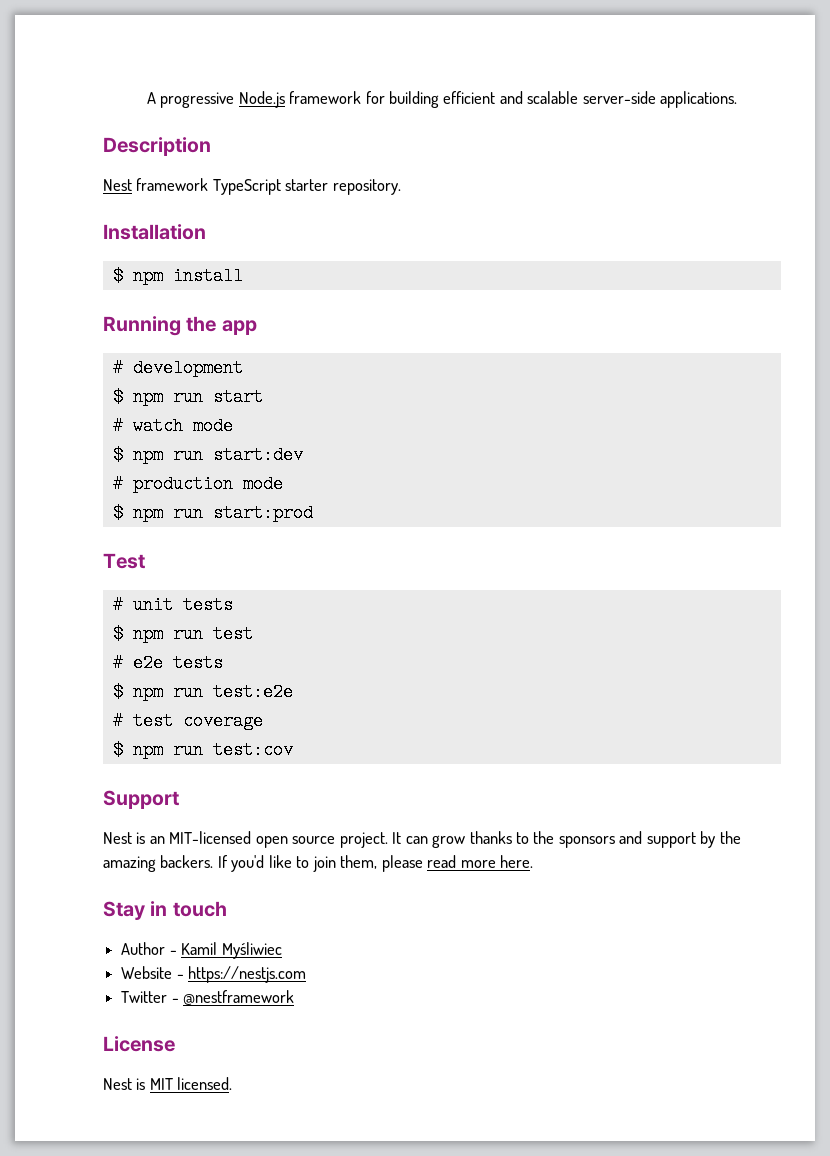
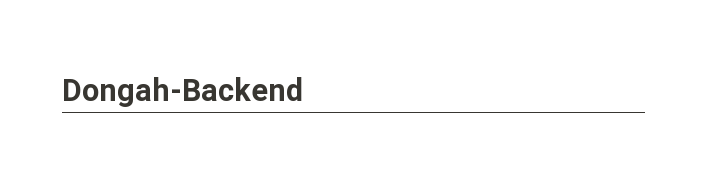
[146,91,738,108] [103,137,211,156] [103,178,401,195] [103,224,206,240] [112,267,243,285] [103,316,257,336] [112,359,243,377] [112,388,263,406] [112,417,233,435] [112,446,303,464] [112,475,283,493] [112,504,313,522] [103,553,145,569] [112,596,233,614] [112,625,253,643] [112,654,223,672] [112,683,293,701] [112,712,263,730] [112,741,293,759] [103,790,179,809] [103,831,741,848] [103,855,534,872] [103,901,227,920] [121,942,282,959] [121,966,307,983] [121,990,295,1005] [103,1036,175,1052] [103,1077,233,1090] A progressive Node.js framework for building efficient and scalable server-side applications. // Description // Nest framework TypeScript starter repository. // Installation // $ npm install // Running the app // # development // $ npm run start // # watch mode // $ npm run start:dev // # production mode // $ npm run start:prod // Test // # unit tests // $ npm run test // # e2e tests // $ npm run test:e2e // # test coverage // $ npm run test:cov // Support // Nest is an MIT-licensed open source project. It can grow thanks to the sponsors and support by the amazing backers. If you'd like to join them, please read more here. // Stay in touch // Author - Kamil Myśliwiec // Website - https://nestjs.com // Twitter - @nestframework // License // Nest is MIT licensed. -> [62,77,303,107] Dongah-Backend

